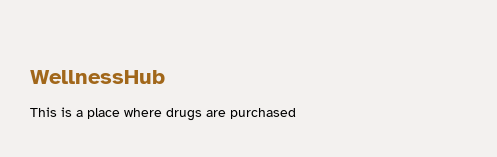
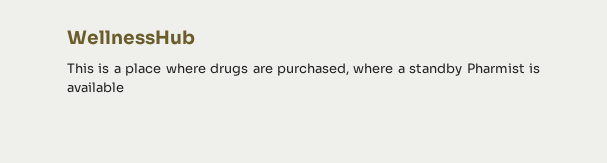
[230,108,296,119] purchased -> [276,63,540,76] [67,82,124,93] purchased, where a standby Pharmist is available

